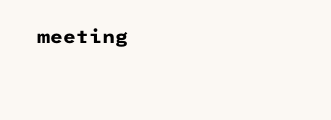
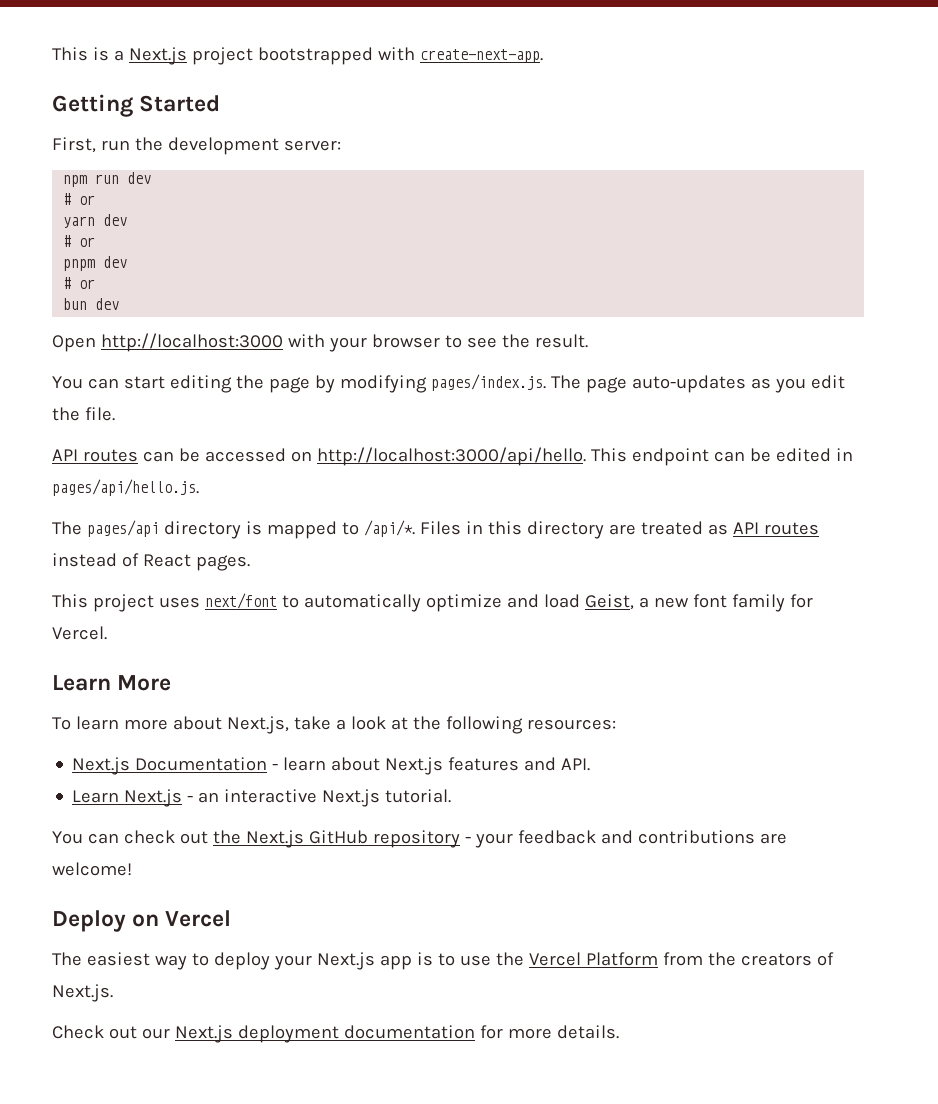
[37,28,128,47] meeting -> [52,47,543,65] [52,94,221,117] [52,137,341,155] [63,172,152,187] [63,193,96,205] [63,214,128,228] [63,235,96,247] [63,256,128,271] [63,277,96,289] [63,298,120,310] [52,333,588,352] [52,374,845,393] [52,407,115,421] [52,447,853,466] [52,479,199,496] [52,520,819,539] [52,553,250,571] [52,593,813,612] [52,626,107,640] [52,675,172,691] [52,716,616,734] [72,757,591,775] [72,789,452,807] [52,830,787,848] [52,862,132,876] [52,910,232,932] [52,952,834,970] [52,984,113,1002] [52,1025,619,1043] This is a Next.js project bootstrapped with create-next-app. // Getting Started // First, run the development server: // npm run dev // # or // yarn dev // # or // pnpm dev // # or // bun dev // Open http://localhost:3000 with your browser to see the result. // You can start editing the page by modifying pages/index.js. The page auto-updates as you edit the file. // API routes can be accessed on http://localhost:3000/api/hello. This endpoint can be edited in pages/api/hello.js. // The pages/api directory is mapped to /api/*. Files in this directory are treated as API routes instead of React pages. // This project uses next/font to automatically optimize and load Geist, a new font family for Vercel. // Learn More // To learn more about Next.js, take a look at the following resources: // Next.js Documentation - learn about Next.js features and API. // Learn Next.js - an interactive Next.js tutorial. // You can check out the Next.js GitHub repository - your feedback and contributions are welcome! // Deploy on Vercel // The easiest way to deploy your Next.js app is to use the Vercel Platform from the creators of Next.js. // Check out our Next.js deployment documentation for more details.

